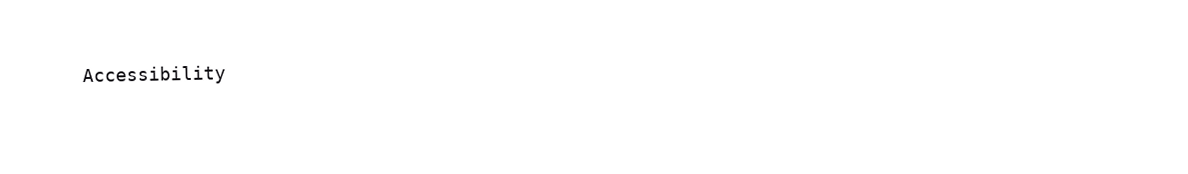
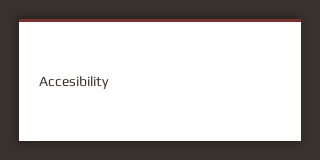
[82,65,226,87] Accessibility -> [39,76,109,89] Accesibility

